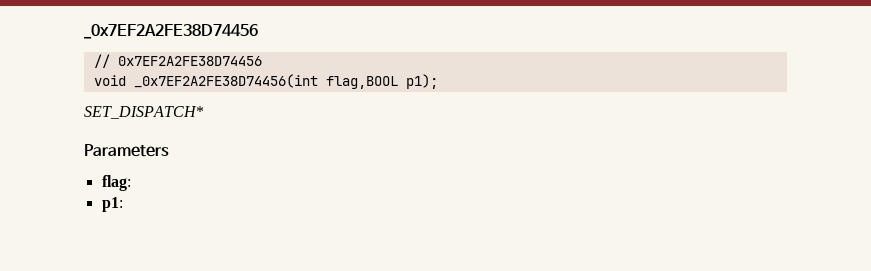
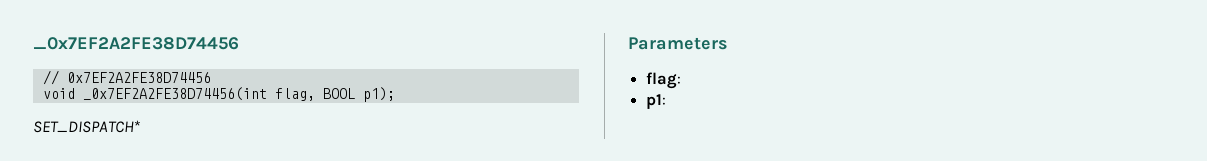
[325,76,398,89] flag,BOOL -> [274,88,355,101] flag, BOOL

